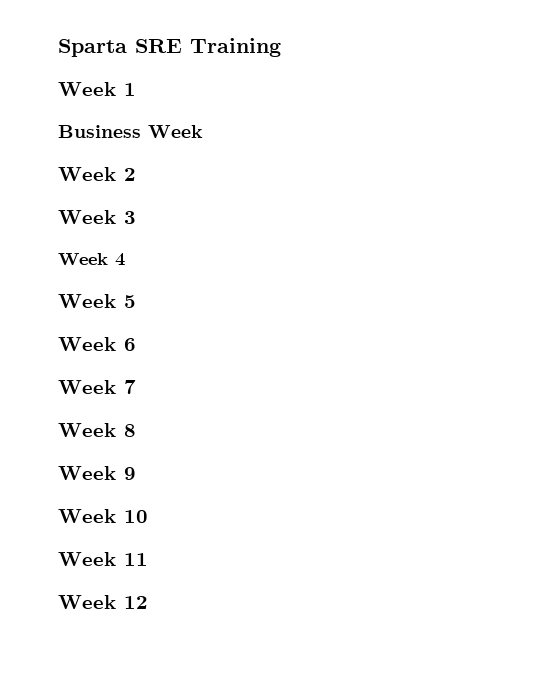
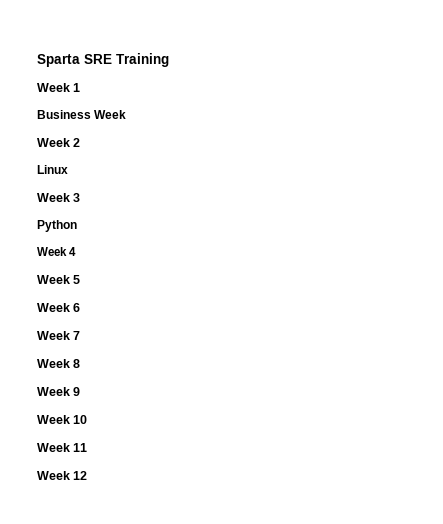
(136, 174) none -> [37,165,68,174] // Linux
(136, 217) none -> [37,220,77,232] // Python

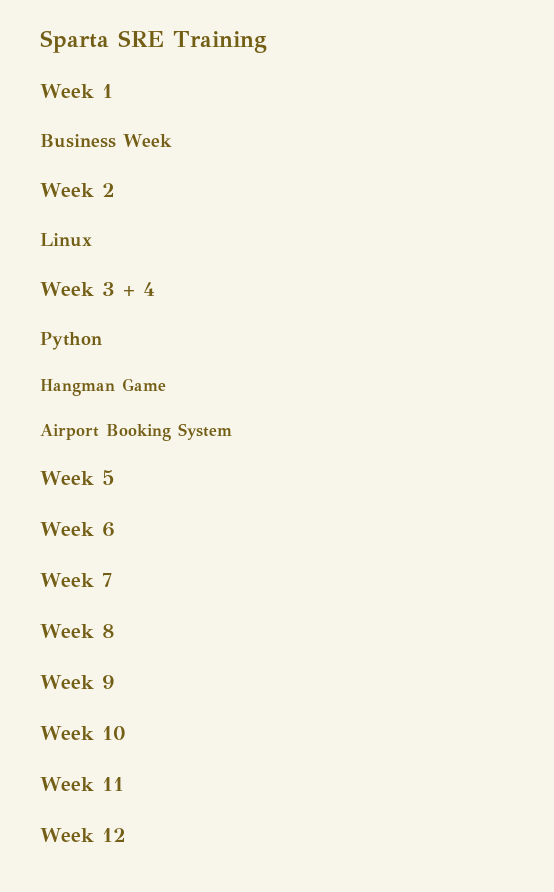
(81, 197) none -> [122,282,155,296] + 4
[37,247,77,256] Week 4 -> [40,378,166,396] [40,423,232,441] Hangman Game // Airport Booking System

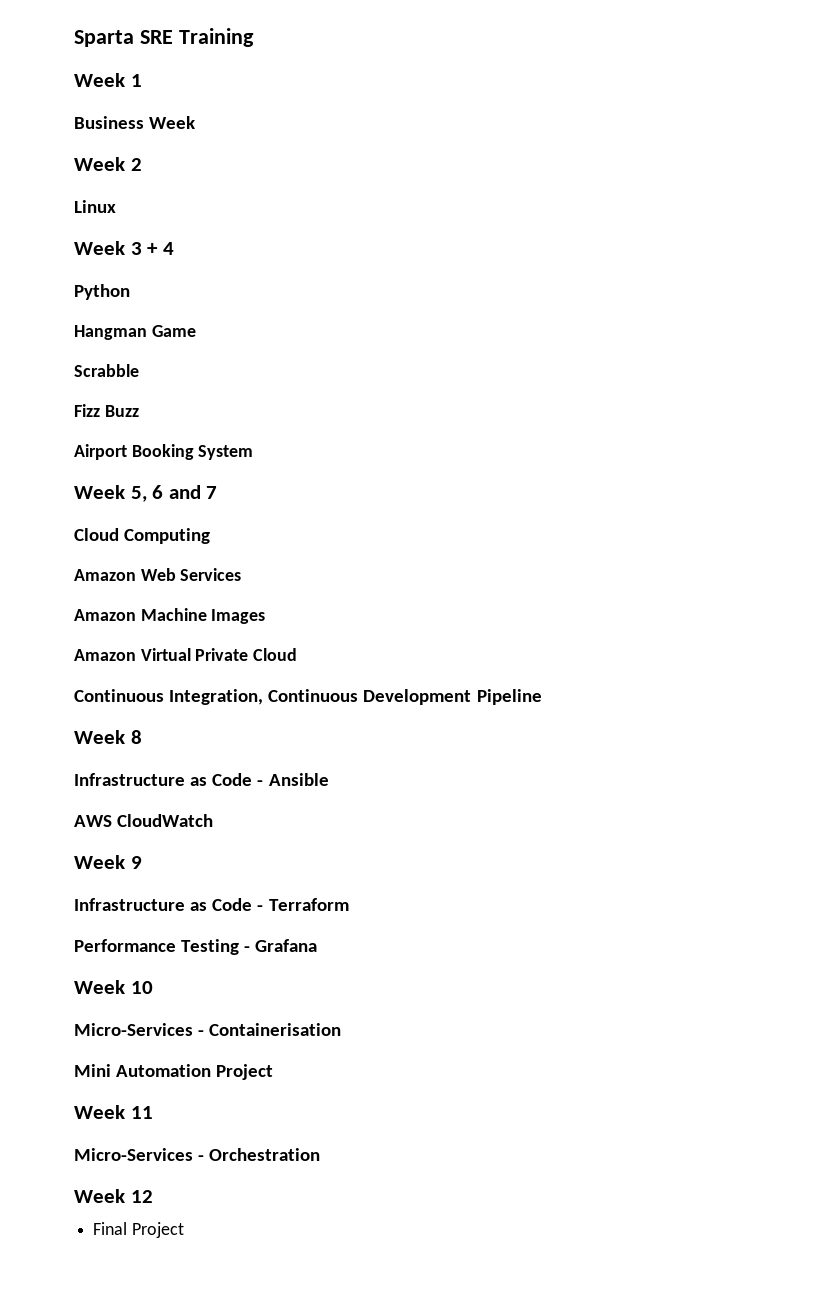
(166, 384) none -> [74,364,139,377] [74,404,139,417] // Scrabble // Fizz Buzz
[101,470,114,485] [40,522,115,537] [40,573,112,587] [40,624,114,638] [40,675,115,689] [40,726,126,740] 5 // Week 6 // Week 7 // Week 8 // Week 9 // Week 10 -> [130,485,218,502] [74,528,211,544] [74,568,242,581] [74,608,266,624] [74,648,298,661] [74,689,542,705] [74,730,142,744] [74,773,329,786] [74,814,214,827] [74,855,142,869] [74,898,349,911] [74,939,318,955] [74,980,153,994] [74,1023,342,1036] [74,1064,274,1080] 5, 6 and 7 // Cloud Computing // Amazon Web Services // Amazon Machine Images // Amazon Virtual Private Cloud // Continuous Integration, Continuous Development Pipeline // Week 8 // Infrastructure as Code - Ansible // AWS CloudWatch // Week 9 // Infrastructure as Code - Terraform // Performance Testing - Grafana // Week 10 // Micro-Services - Containerisation // Mini Automation Project
(124, 784) none -> [74,1148,321,1161] // Micro-Services - Orchestration
(126, 835) none -> [93,1222,184,1238] // Final Project

